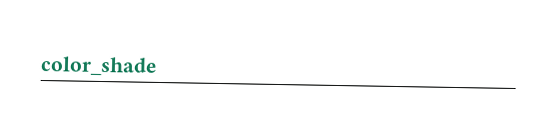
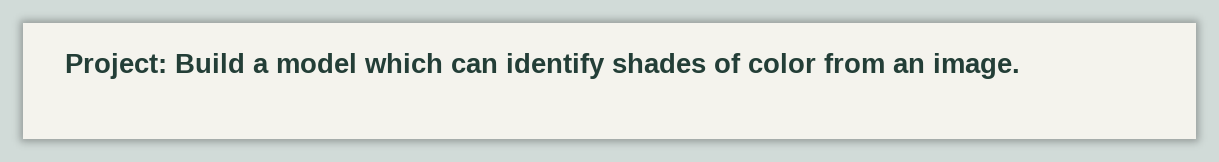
[40,55,158,77] color_shade -> [65,53,1020,79] Project: Build a model which can identify shades of color from an image.

